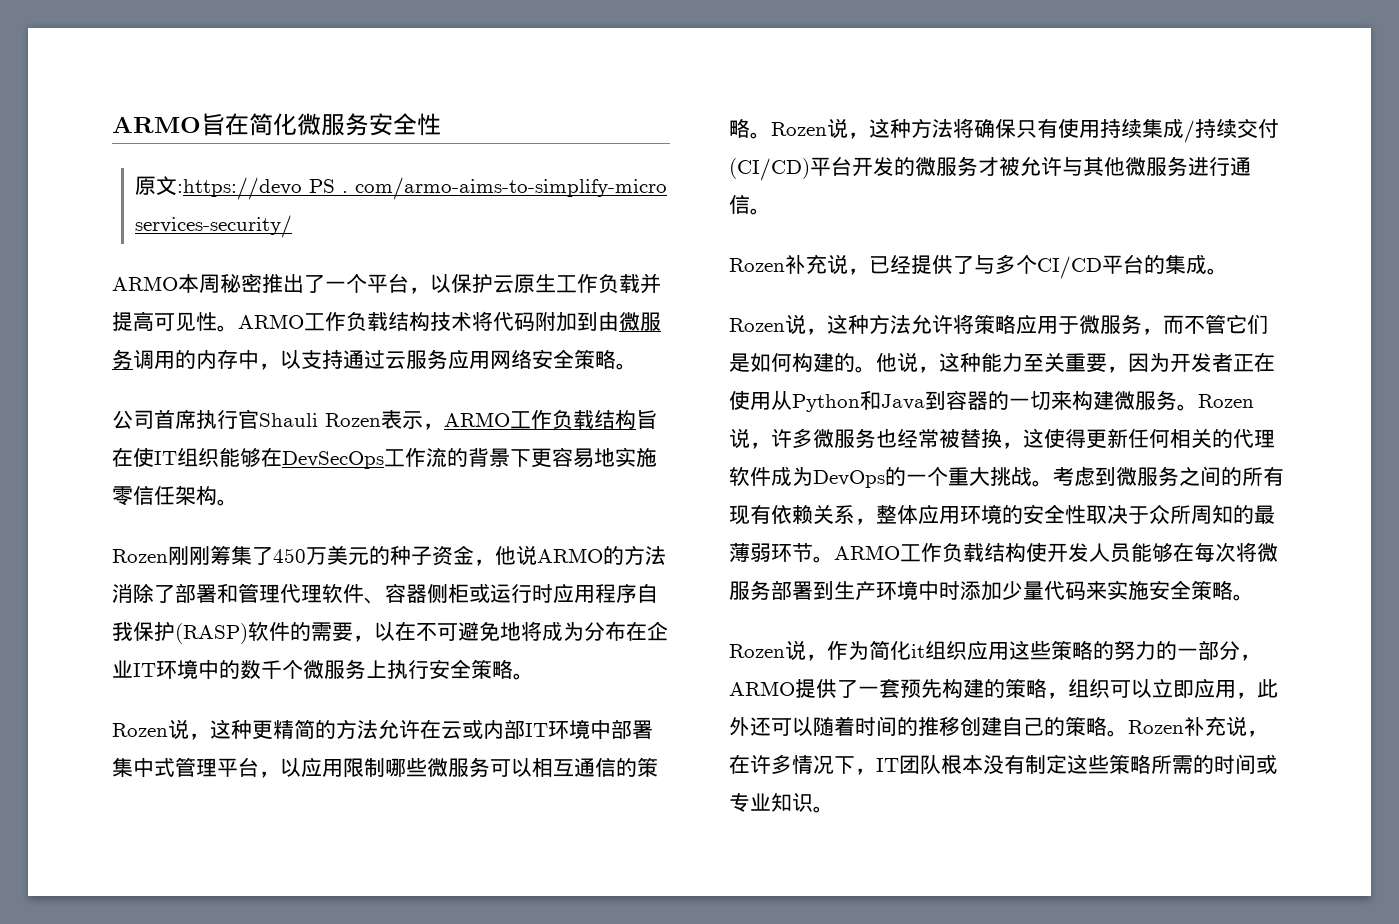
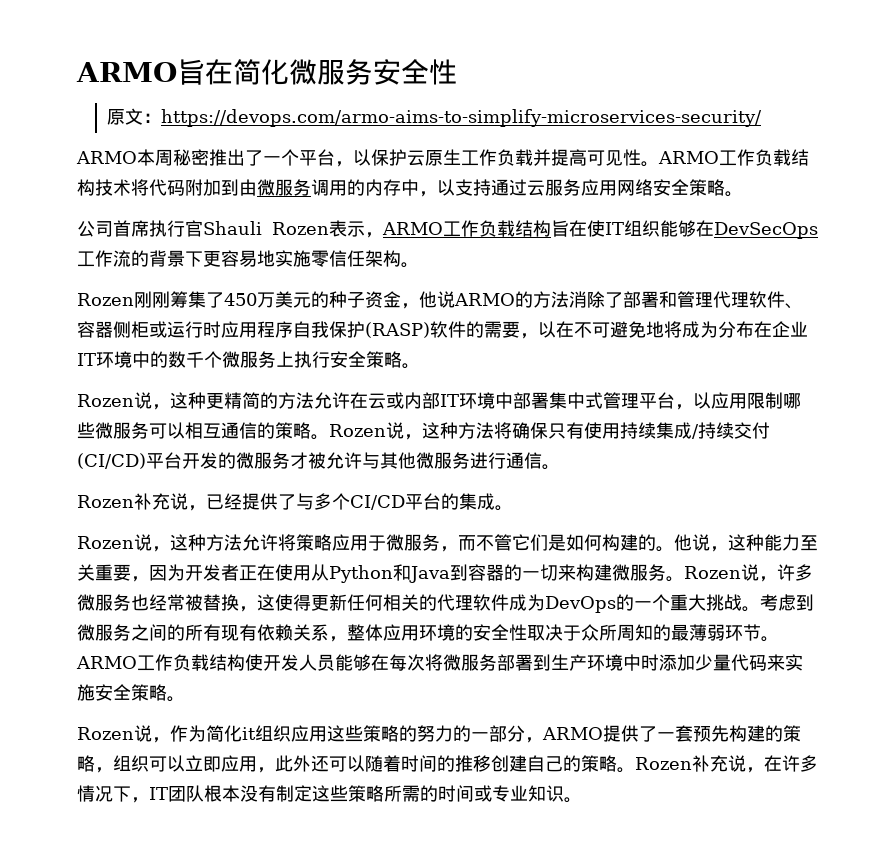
[177,177,668,200] [135,215,293,238] :https://devo PS . com/armo-aims-to-simplify-micro services-security/ -> [143,109,763,127] ：https://devops.com/armo-aims-to-simplify-microservices-security/

